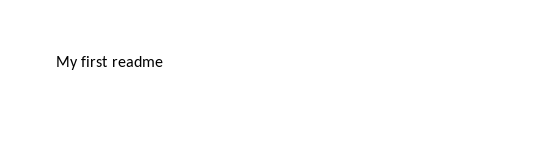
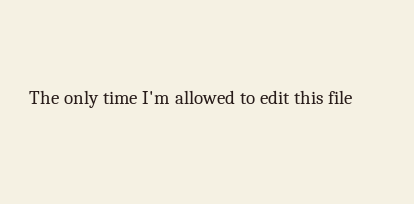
[56,56,163,70] My first readme -> [29,90,353,108] The only time I'm allowed to edit this file

